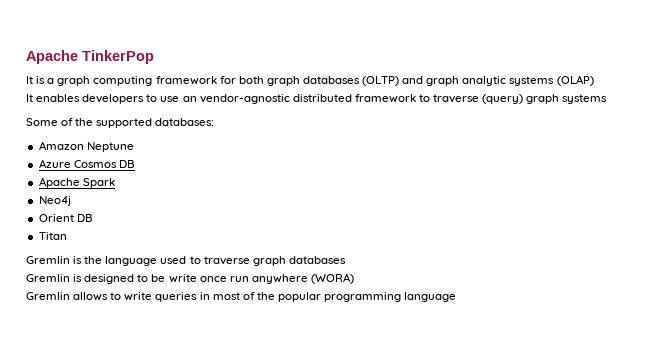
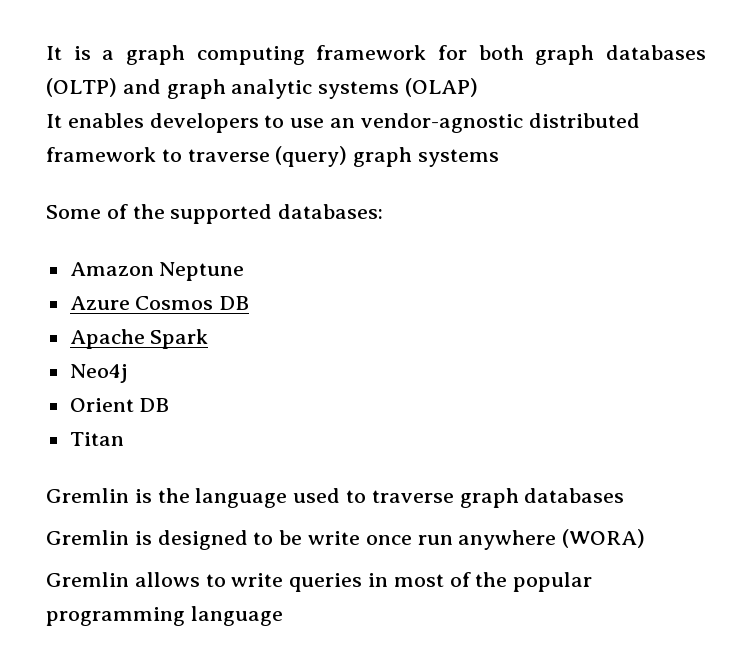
[26,50,154,64] Apache TinkerPop // -> (46, 53) none

